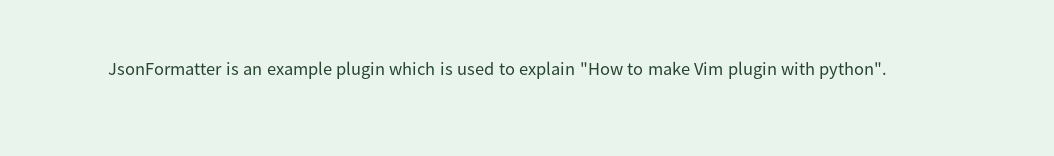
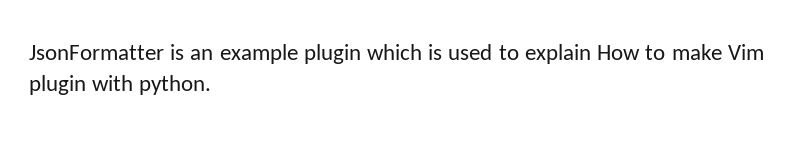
[579,62,623,75] "How -> [597,45,641,60] How
[819,62,888,79] python". -> [139,75,212,95] python.

